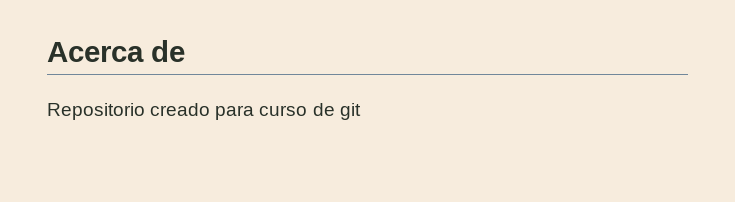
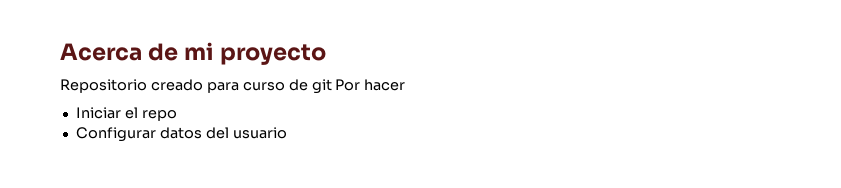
(185, 51) none -> [184,42,327,65] mi proyecto
(361, 111) none -> [335,79,406,91] [75,107,177,121] [75,127,287,142] Por hacer // Iniciar el repo // Configurar datos del usuario

